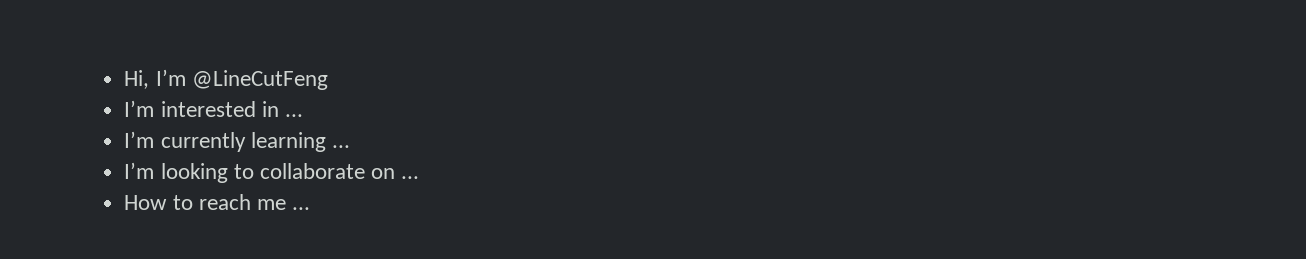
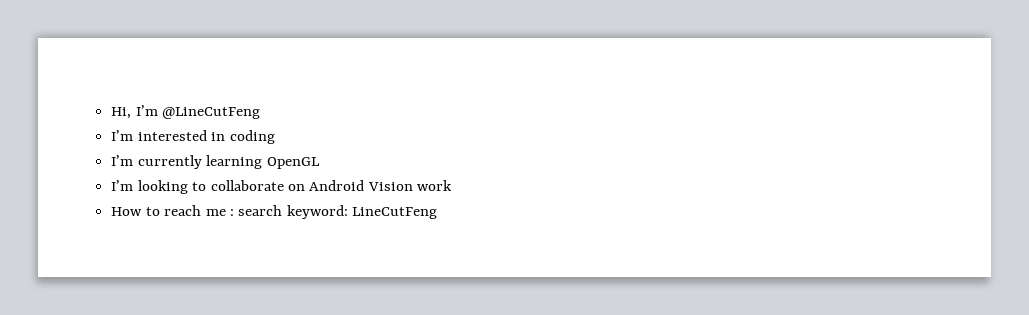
[284,114,303,117] ... -> [229,130,275,144] coding
[331,145,350,148] ... -> [266,157,320,169] OpenGL
[401,176,420,179] ... -> [309,180,453,191] Android Vision work
[292,207,311,210] ... -> [229,205,438,219] : search keyword: LineCutFeng

